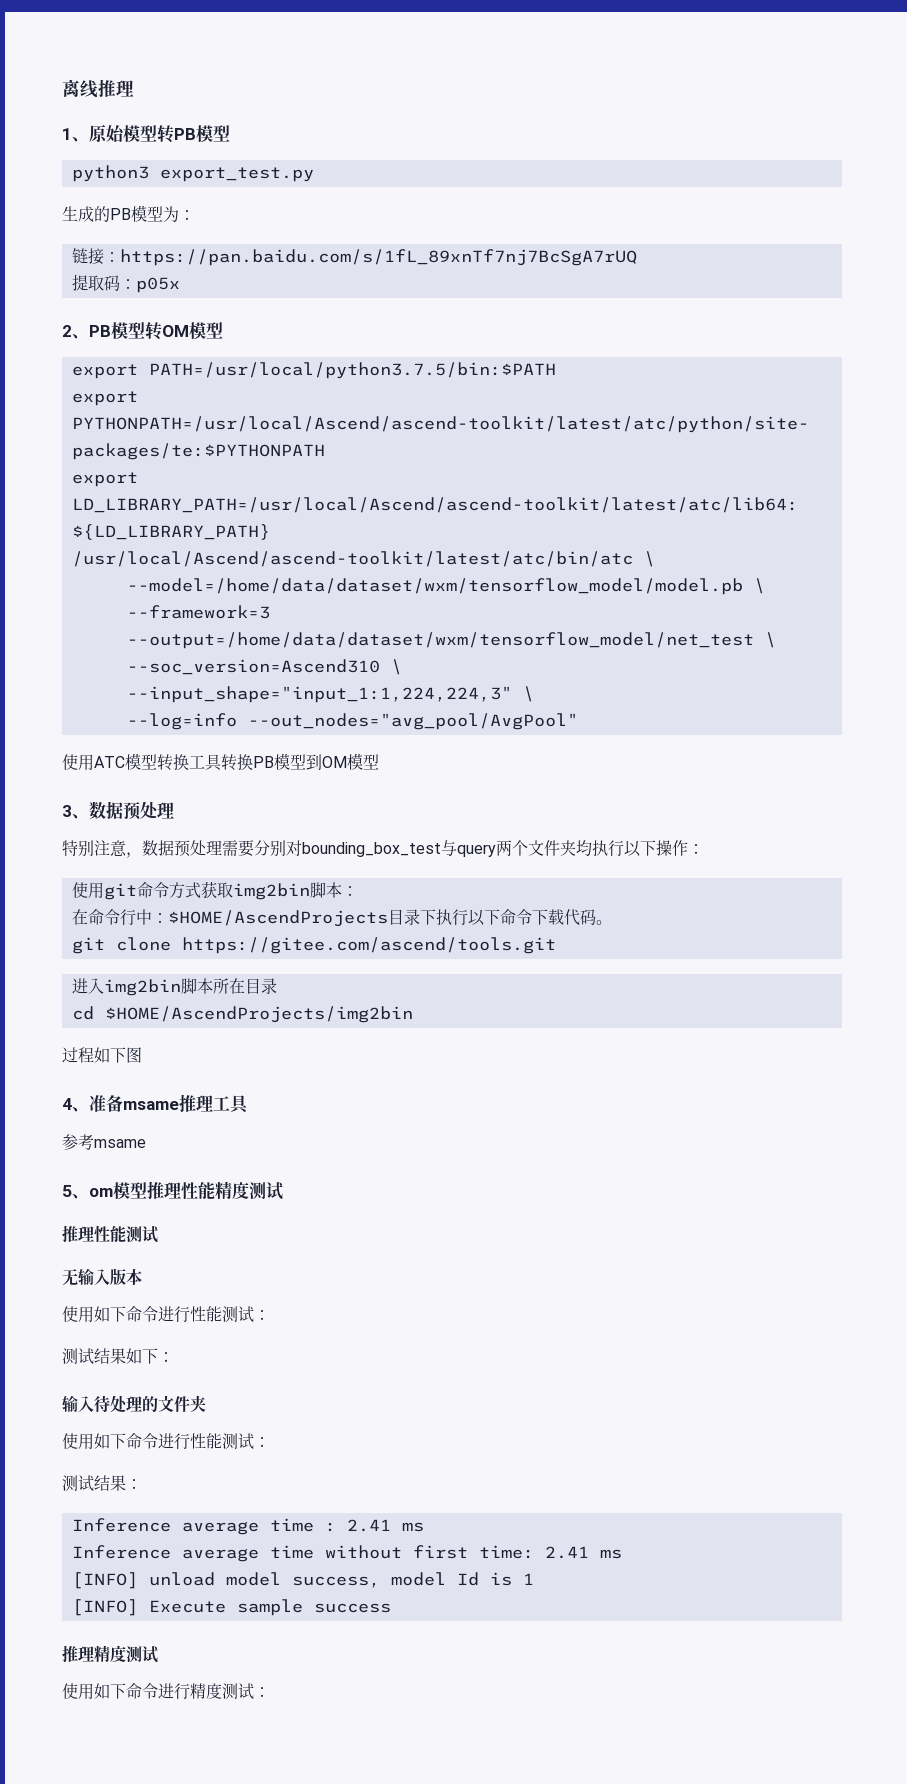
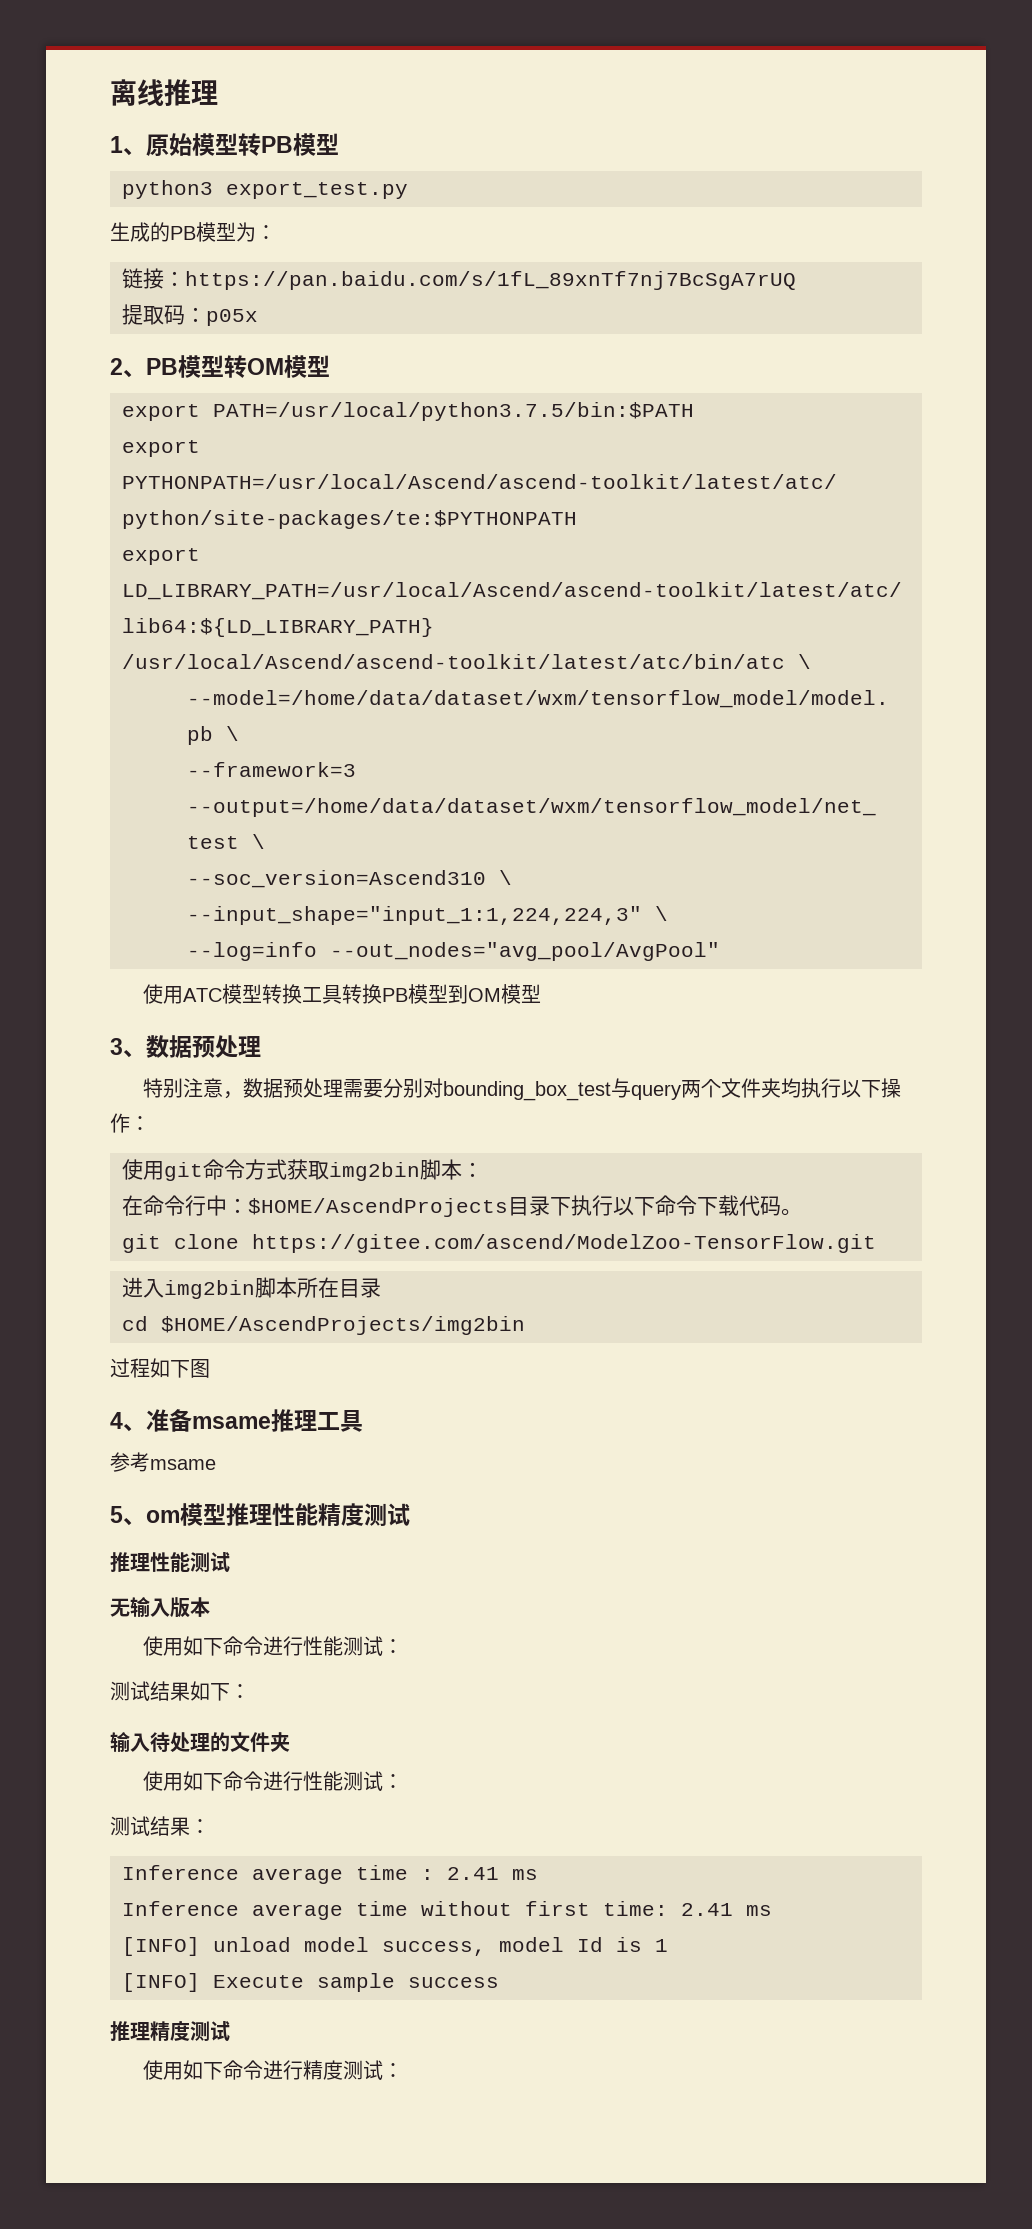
[181,937,556,954] https://gitee.com/ascend/tools.git -> [252,1234,876,1253] https://gitee.com/ascend/ModelZoo-TensorFlow.git

